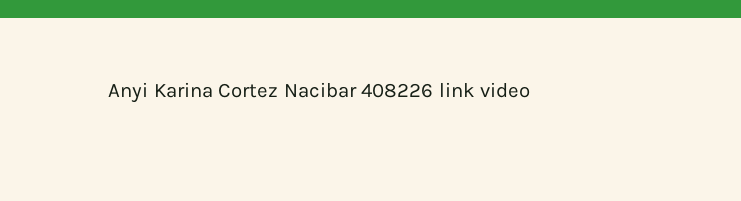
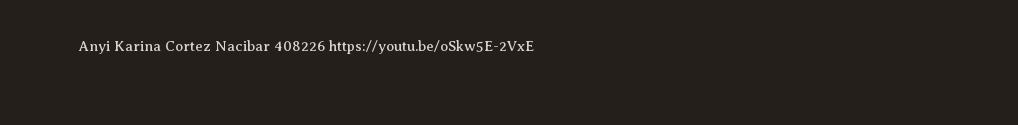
[438,82,531,98] link video -> [329,40,534,54] https://youtu.be/oSkw5E-2VxE

